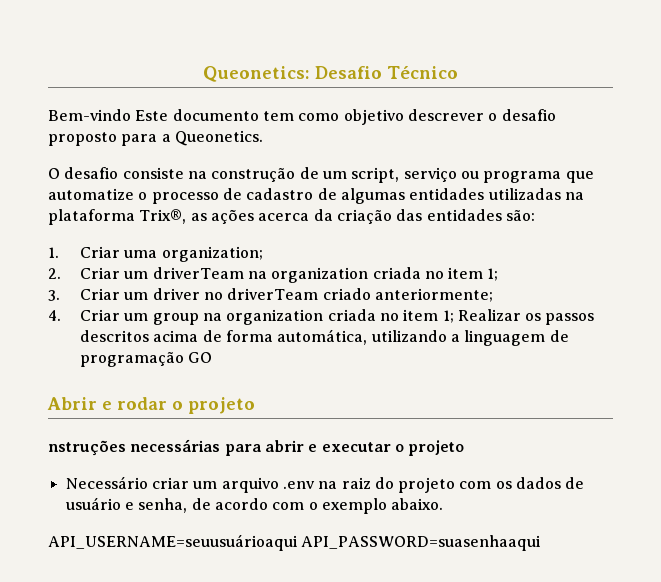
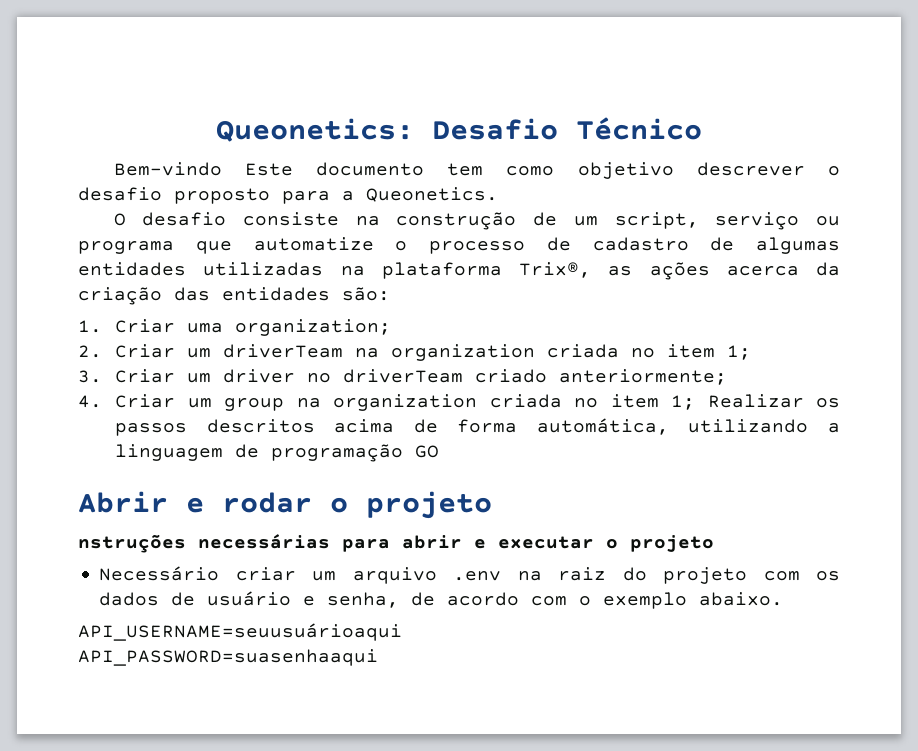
(298, 542) none -> (402, 632) //

